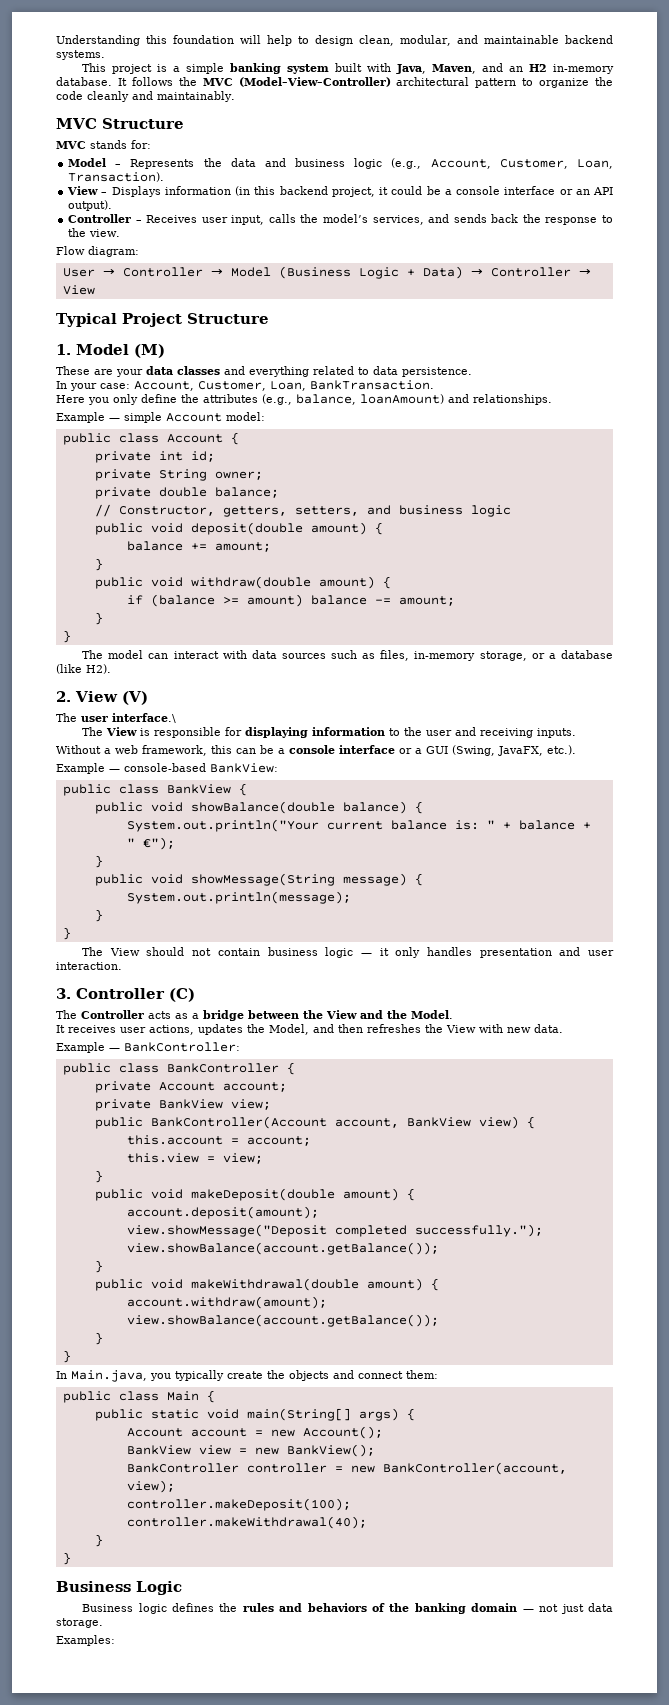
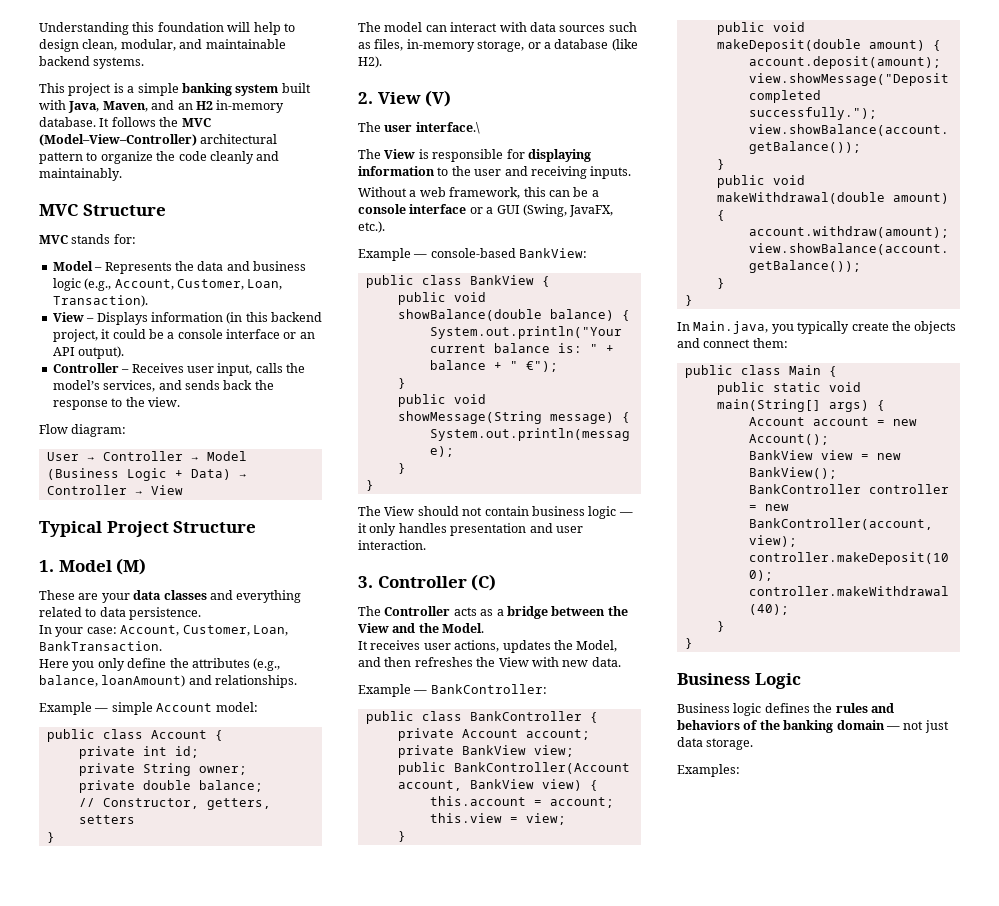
[294,505,511,517] [94,522,383,535] [126,541,271,552] [94,558,103,571] [94,576,391,589] [126,594,455,607] [94,612,103,625] setters, and business logic // public void deposit(double amount) { // balance += amount; // } // public void withdraw(double amount) { // if (balance >= amount) balance -= amount; // } -> [78,815,135,824] setters

